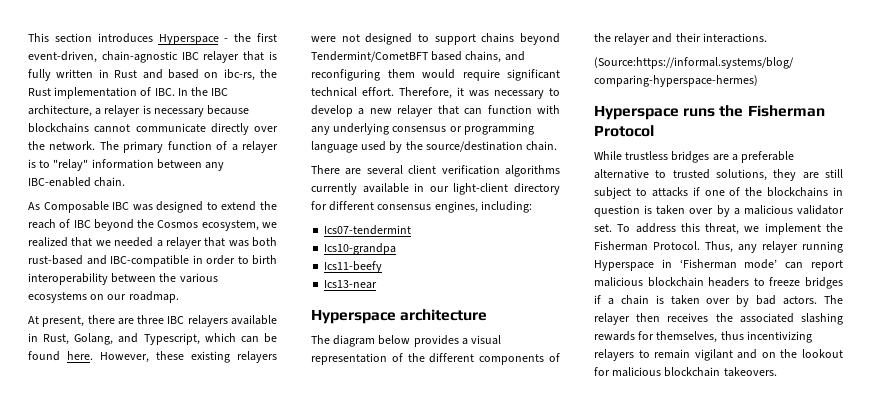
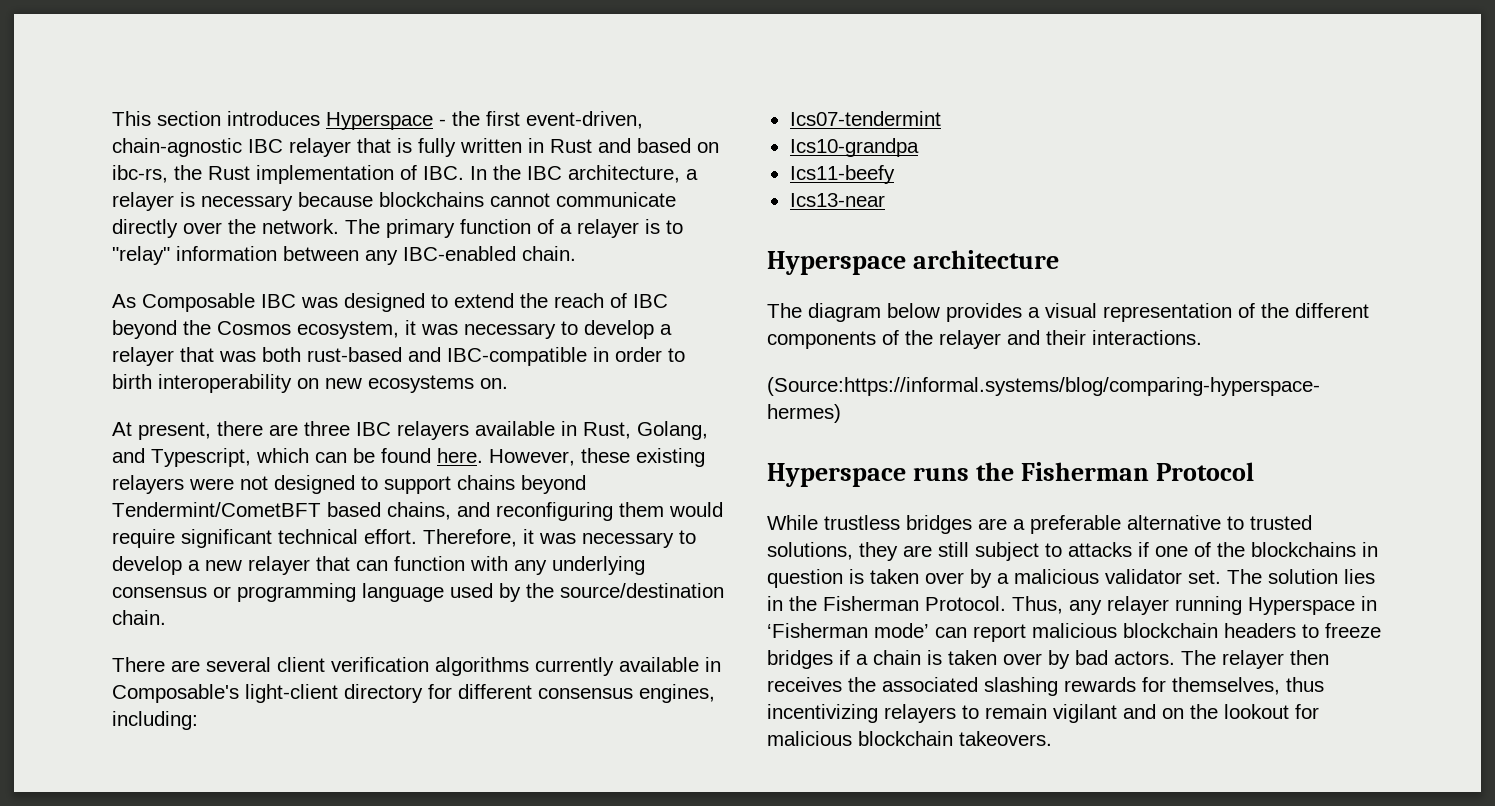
[262,222,277,228] [28,237,154,247] we realized that we needed -> [405,320,654,339] it was necessary to develop
[111,273,218,283] [28,291,179,303] between the various ecosystems on our roadmap. -> [297,375,508,393] on new ecosystems on.
[429,186,449,192] our -> [112,684,239,703] Composable's
[617,223,821,235] To address this threat, we implement -> [1227,569,1375,584] [767,596,783,611] The solution lies in

